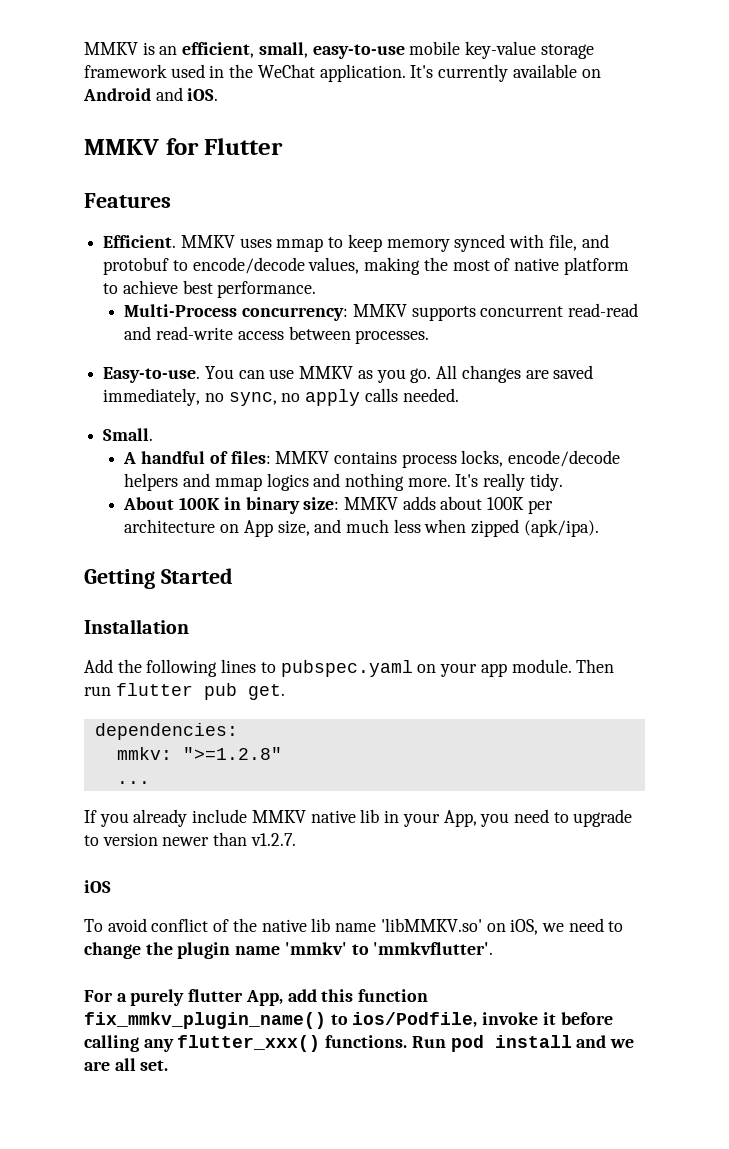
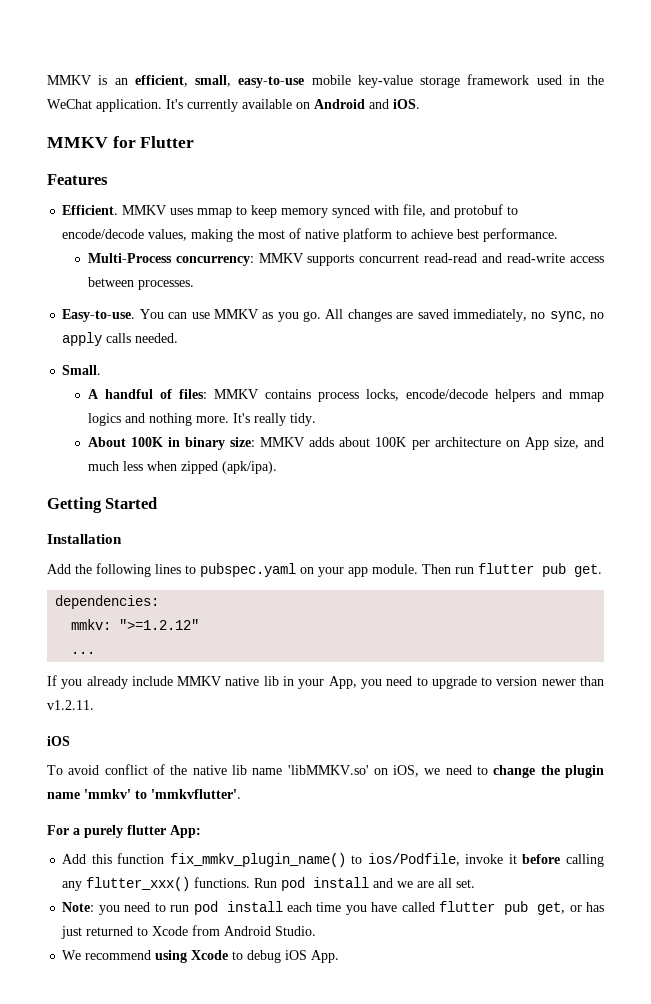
[182,747,282,760] ">=1.2.8" -> [119,619,200,630] ">=1.2.12"
[250,833,296,846] v1.2.7. -> [47,700,94,710] v1.2.11.
[245,989,317,1006] App, add -> [170,825,201,838] [62,854,87,864] App: // Add
(169, 1065) none -> [62,901,605,915] [61,925,317,939] [62,950,340,963] // Note: you need to run pod install each time you have called flutter pub get, or has just returned to Xcode from Android Studio. // We recommend using Xcode to debug iOS App.

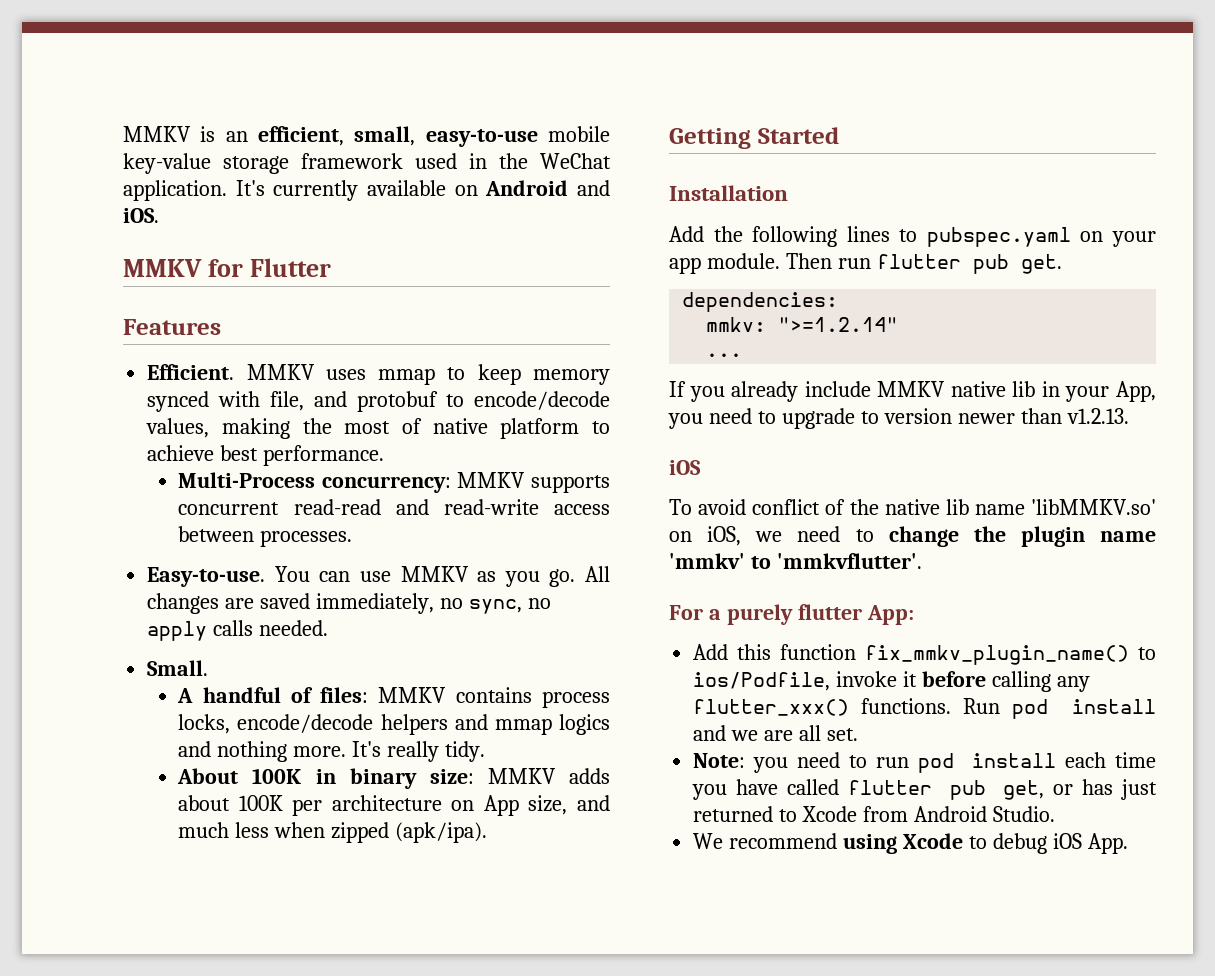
[119,619,200,630] ">=1.2.12" -> [778,317,899,332] ">=1.2.14"
[47,700,94,710] v1.2.11. -> [1066,408,1129,424] v1.2.13.

